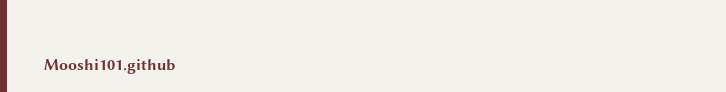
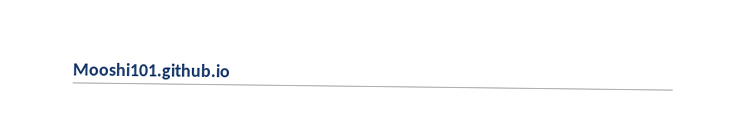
[44,59,175,74] Mooshi101.github -> [72,62,231,81] Mooshi101.github.io

